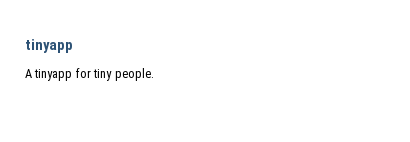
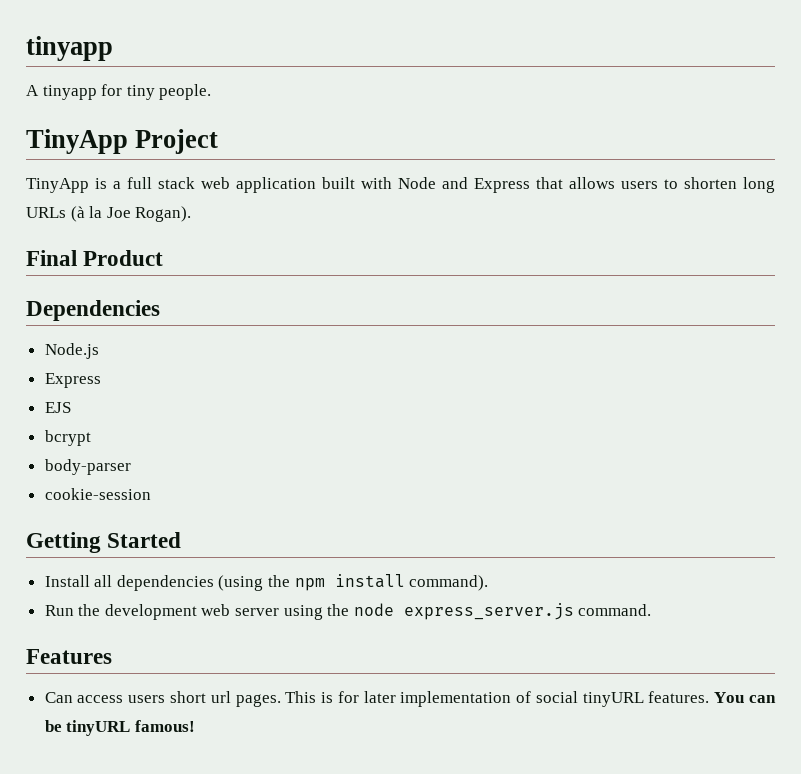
(154, 74) none -> [26,129,219,154] [26,177,775,193] [26,206,192,222] [26,250,164,266] [26,300,160,321] [44,343,99,359] [44,373,101,388] [44,402,71,413] [44,430,91,446] [44,459,131,475] [44,488,151,500] [26,532,182,553] [44,574,489,591] [44,603,652,620] [26,649,112,664] [44,691,776,707] [44,720,195,736] // TinyApp Project // TinyApp is a full stack web application built with Node and Express that allows users to shorten long URLs (à la Joe Rogan). // Final Product // Dependencies // Node.js // Express // EJS // bcrypt // body-parser // cookie-session // Getting Started // Install all dependencies (using the npm install command). // Run the development web server using the node express_server.js command. // Features // Can access users short url pages. This is for later implementation of social tinyURL features. You can be tinyURL famous!

